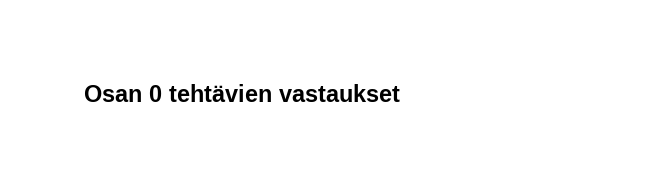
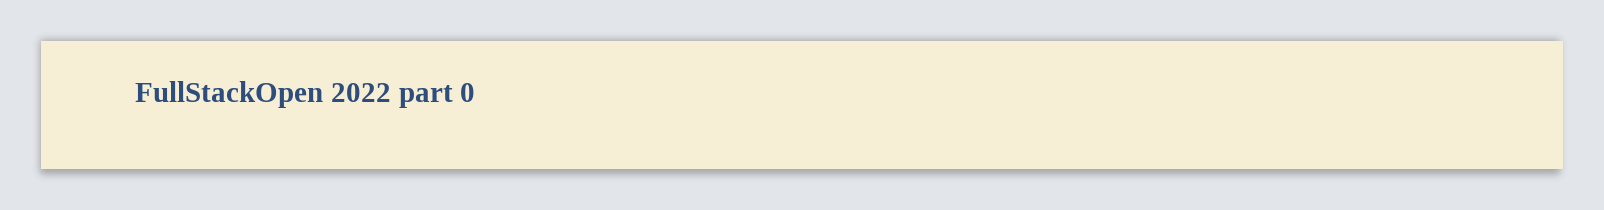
[84,84,400,102] Osan 0 tehtävien vastaukset -> [135,81,476,108] FullStackOpen 2022 part 0

